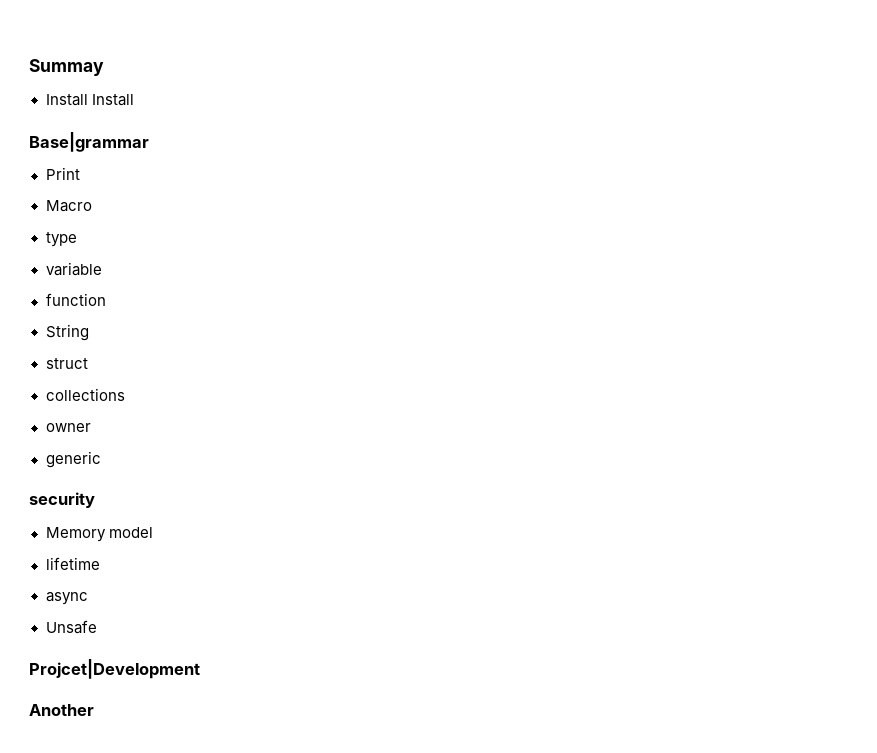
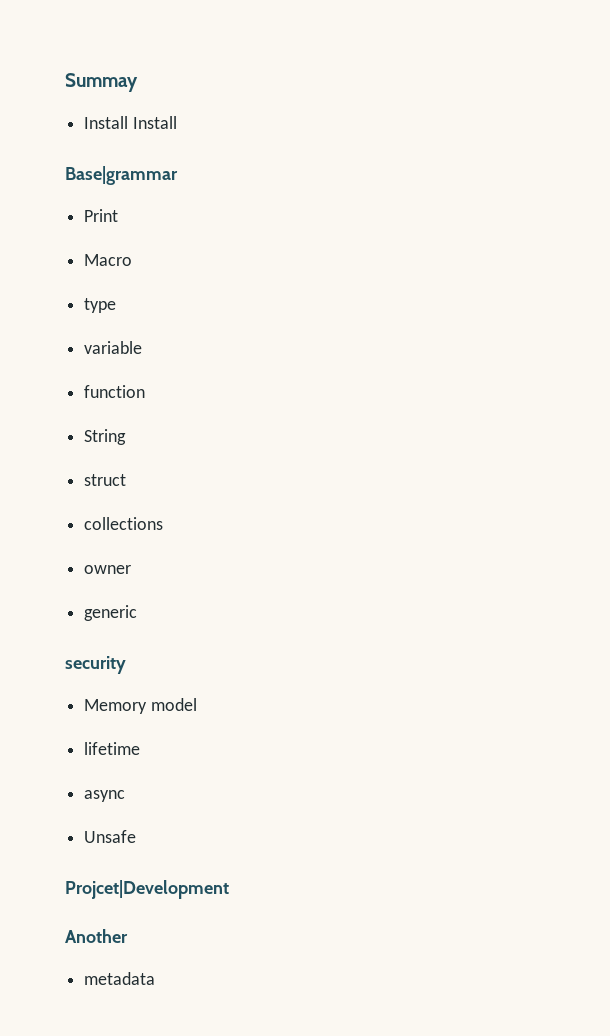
(94, 710) none -> [84,972,156,985] // metadata

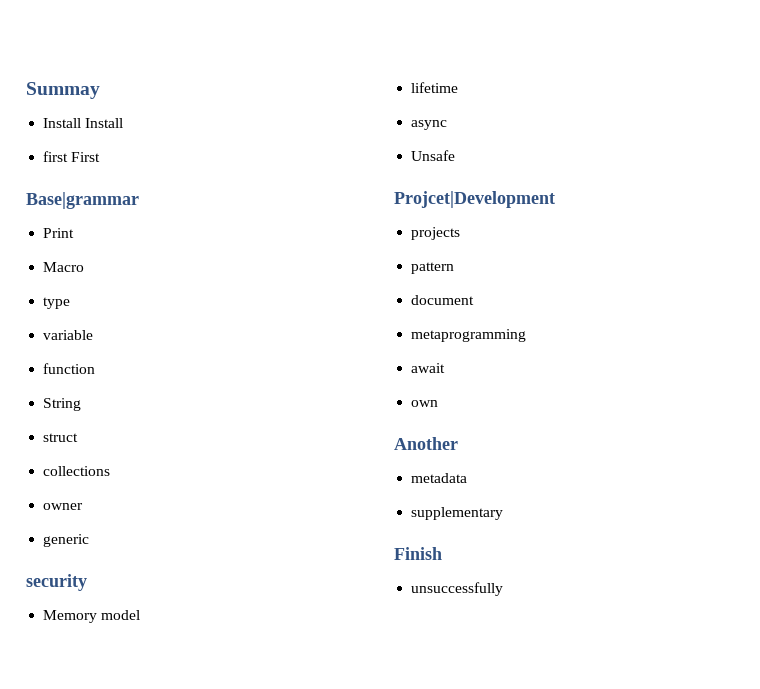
(177, 122) none -> [43,151,101,162] // first First
(229, 889) none -> [411,227,461,240] [411,262,455,274] [411,295,475,305] [411,329,527,342] [411,363,446,373] [411,400,439,407] // projects // pattern // document // metaprogramming // await // own
(156, 978) none -> [411,507,504,520] [394,547,442,560] [411,582,504,596] // supplementary // Finish // unsuccessfully

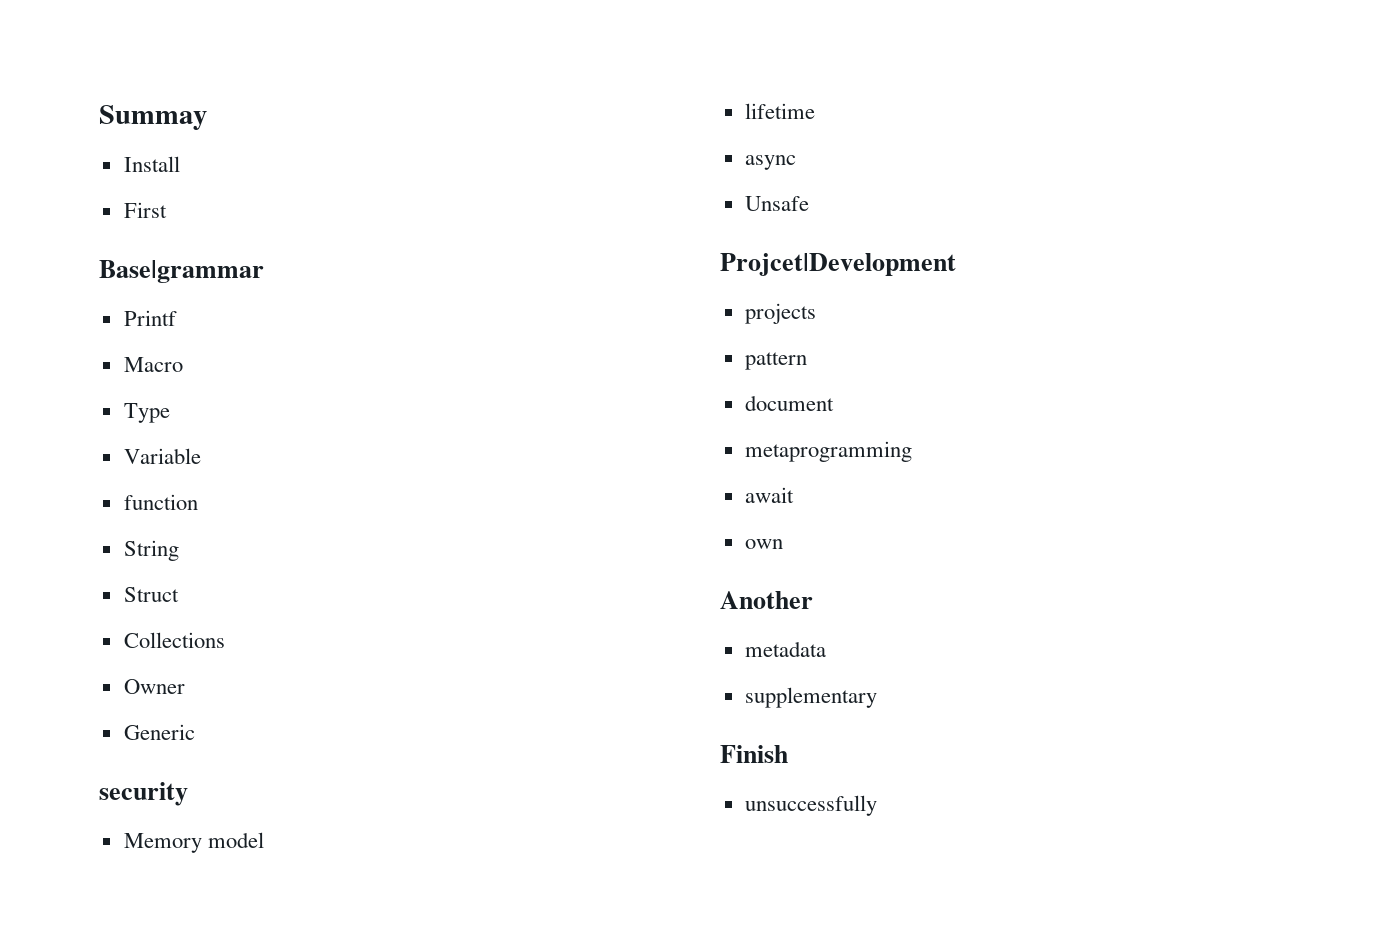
[85,118,124,128] [43,151,69,162] Install // first -> (180, 164) //
[43,228,75,238] Print -> [123,310,177,326] Printf
[43,297,71,309] [43,330,94,340] type // variable -> [123,403,170,423] [123,448,201,464] Type // Variable
[43,433,79,442] [43,466,111,476] [43,503,84,510] [43,534,90,547] struct // collections // owner // generic -> [123,587,179,602] [123,632,225,648] [123,679,185,694] [123,724,195,740] Struct // Collections // Owner // Generic

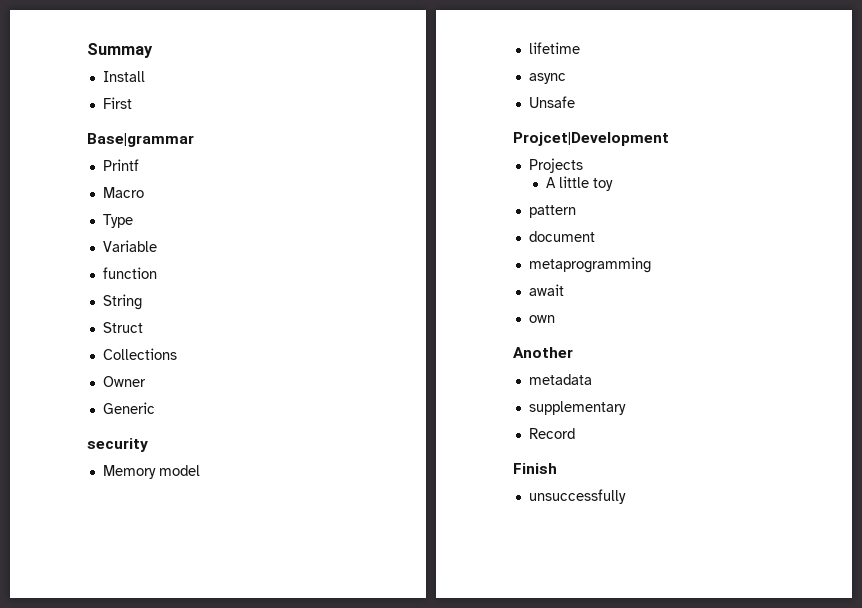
[744,303,816,324] projects -> [528,158,583,173] [546,176,614,191] Projects // A little toy
(877, 697) none -> [528,428,575,439] // Record

